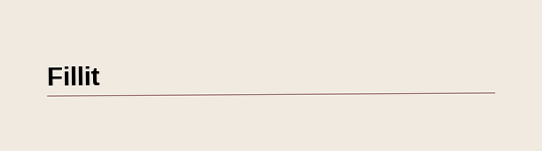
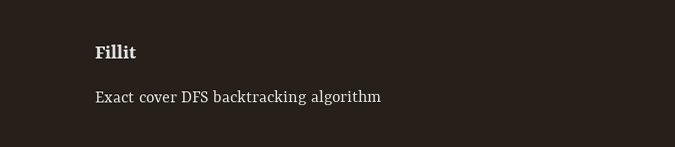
(101, 76) none -> [95,89,382,106] // Exact cover DFS backtracking algorithm

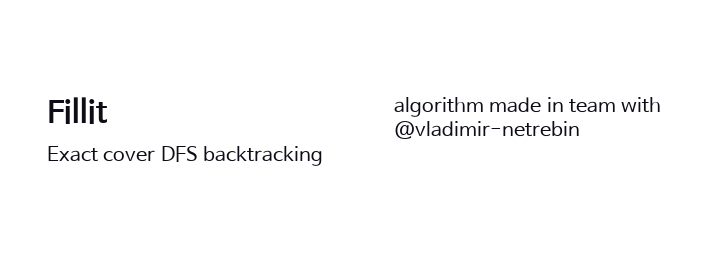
(382, 97) none -> [489,97,662,113] [394,121,580,139] made in team with @vladimir-netrebin

